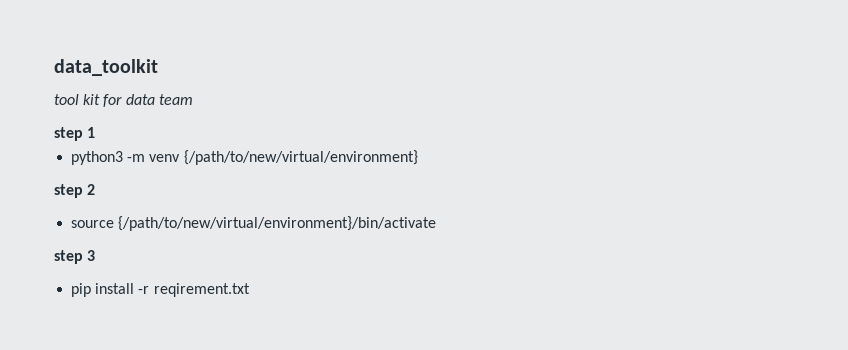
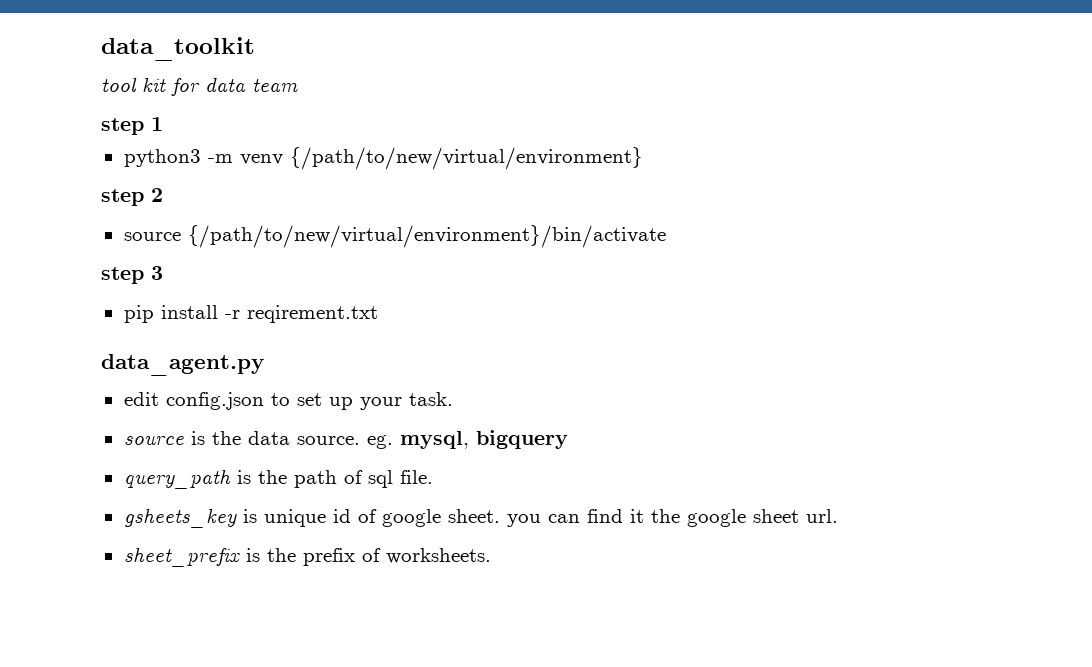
(250, 290) none -> [101,354,264,376] [123,392,453,410] [123,430,568,449] [123,469,433,489] [123,508,838,528] [123,547,491,567] // data_agent.py // edit config.json to set up your task. // source is the data source. eg. mysql, bigquery // query_path is the path of sql file. // gsheets_key is unique id of google sheet. you can find it the google sheet url. // sheet_prefix is the prefix of worksheets.

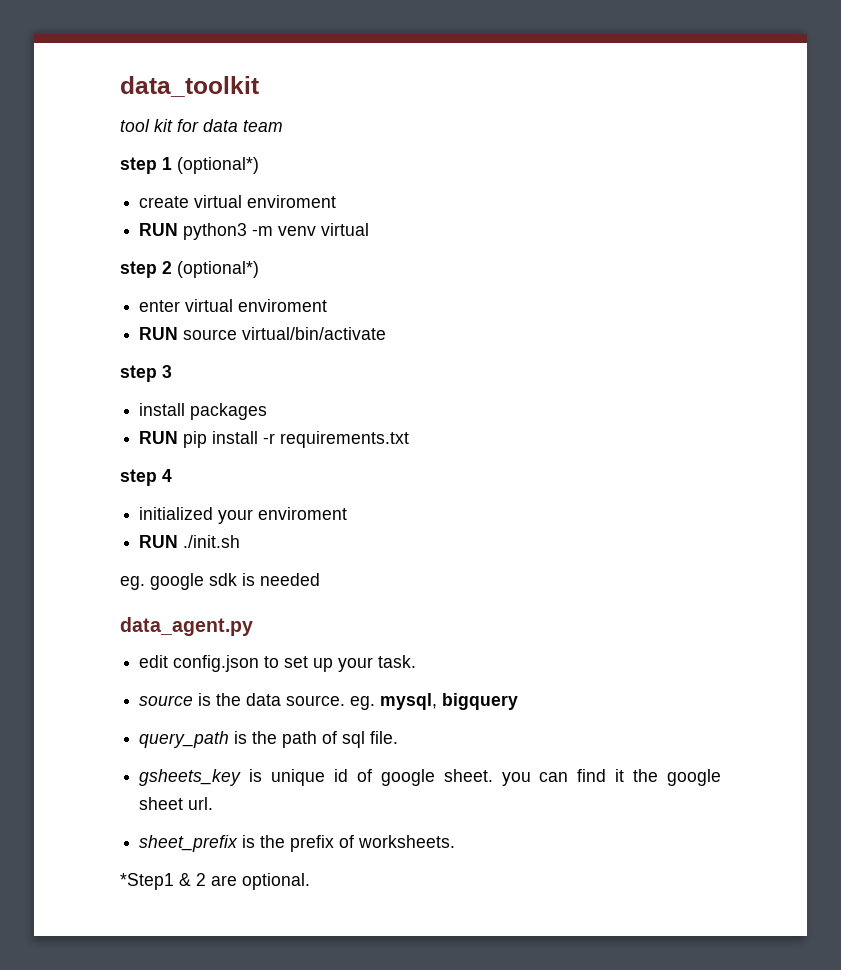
(163, 124) // -> [177,157,259,174] [139,195,337,208] [139,223,179,236] (optional*) // create virtual enviroment // RUN
[289,147,643,170] {/path/to/new/virtual/environment} -> [321,223,370,236] virtual
[123,225,666,248] [101,266,163,284] [123,305,378,323] // source {/path/to/new/virtual/environment}/bin/activate // step 3 // pip install -r reqirement.txt -> [177,261,259,278] [139,299,328,312] [139,327,387,340] [120,365,172,382] [139,403,268,420] [139,431,410,448] [120,469,172,486] [139,507,348,524] [139,535,241,548] [120,573,320,590] (optional*) // enter virtual enviroment // RUN source virtual/bin/activate // step 3 // install packages // RUN pip install -r requirements.txt // step 4 // initialized your enviroment // RUN ./init.sh // eg. google sdk is needed
(491, 556) none -> [120,873,310,890] // *Step1 & 2 are optional.

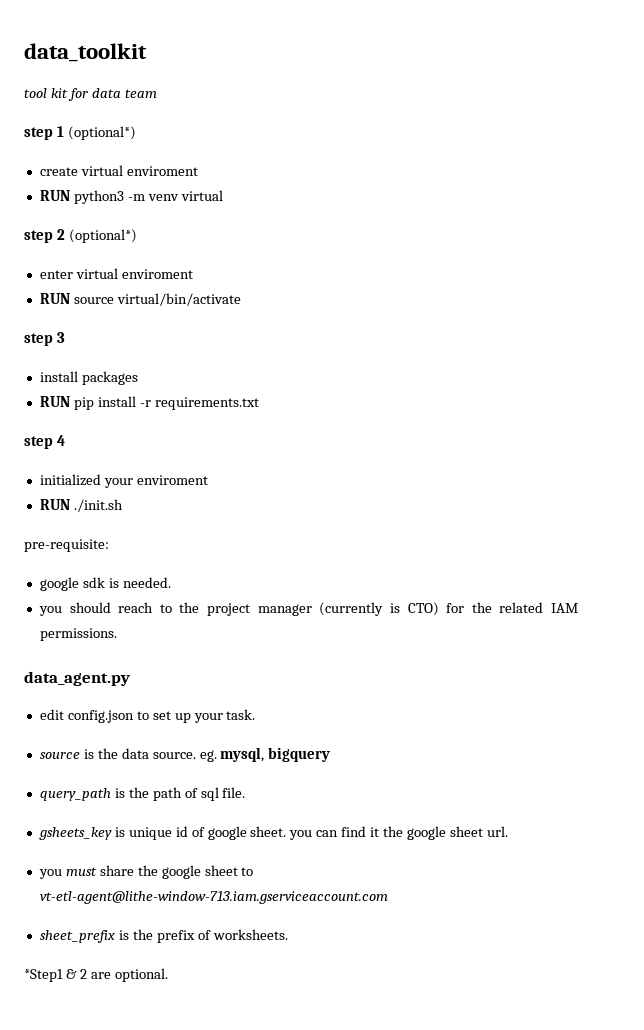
[120,576,145,590] eg. -> [24,539,109,552] pre-requisite: //
[260,573,320,586] needed -> [122,577,171,588] [38,602,578,616] [39,628,117,641] needed. // you should reach to the project manager (currently is CTO) for the related IAM permissions.
(214, 803) none -> [38,865,254,879] [39,891,388,904] // you must share the google sheet to vt-etl-agent@lithe-window-713.iam.gserviceaccount.com

